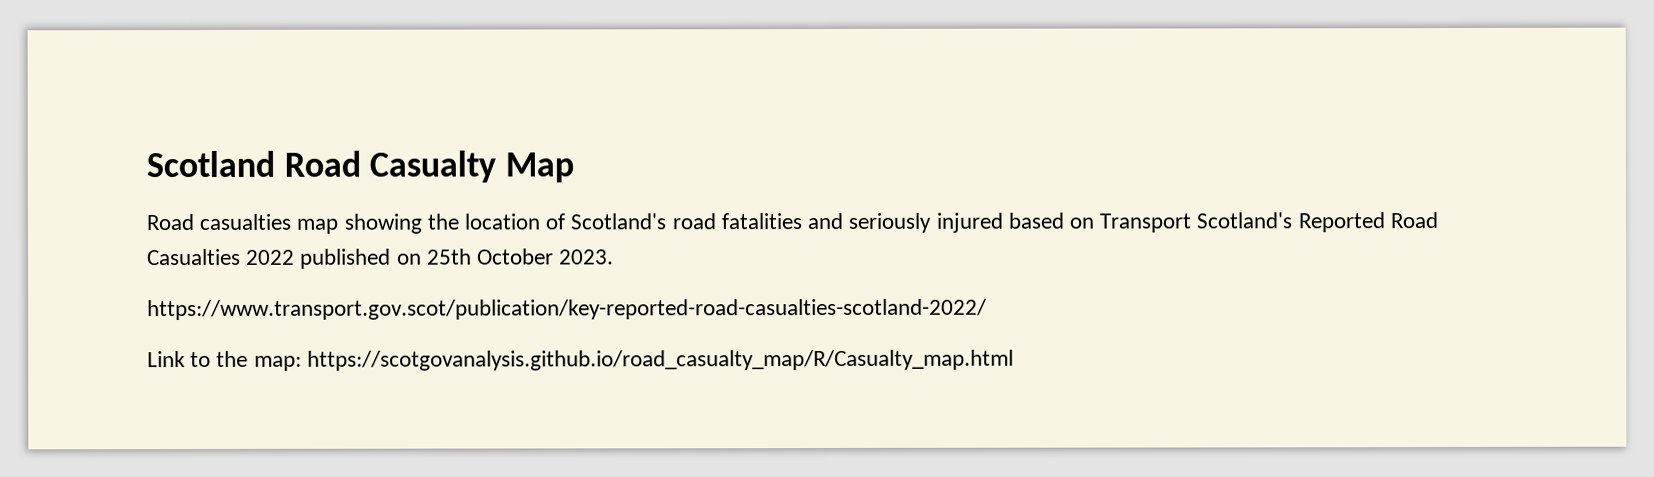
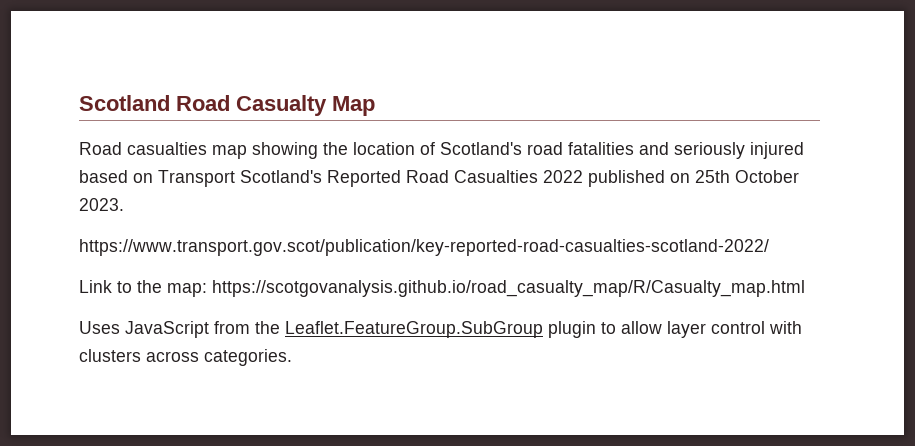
(1014, 360) none -> [79,321,802,338] [79,349,292,366] // Uses JavaScript from the Leaflet.FeatureGroup.SubGroup plugin to allow layer control with clusters across categories.

